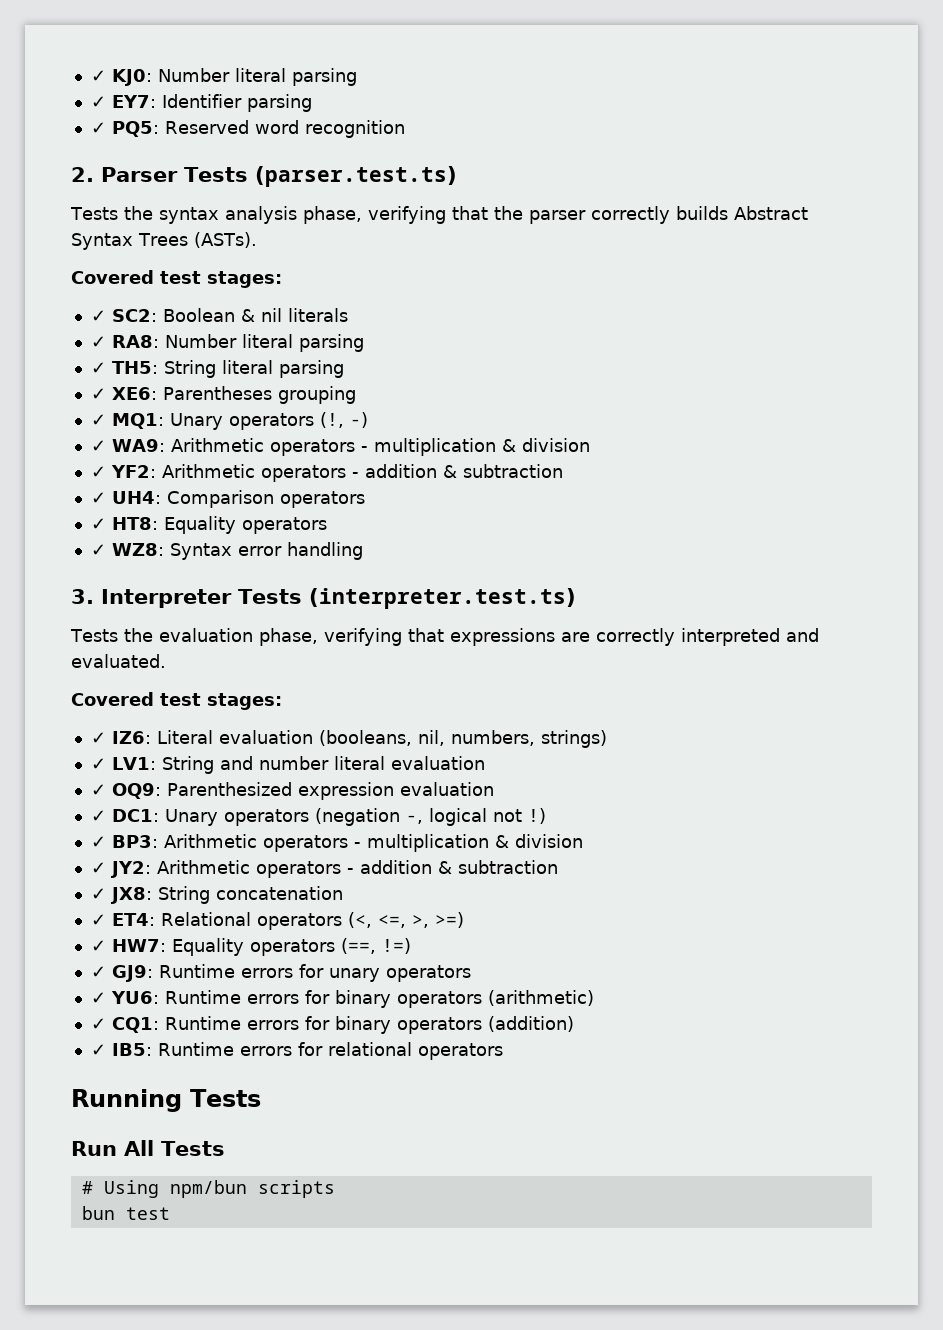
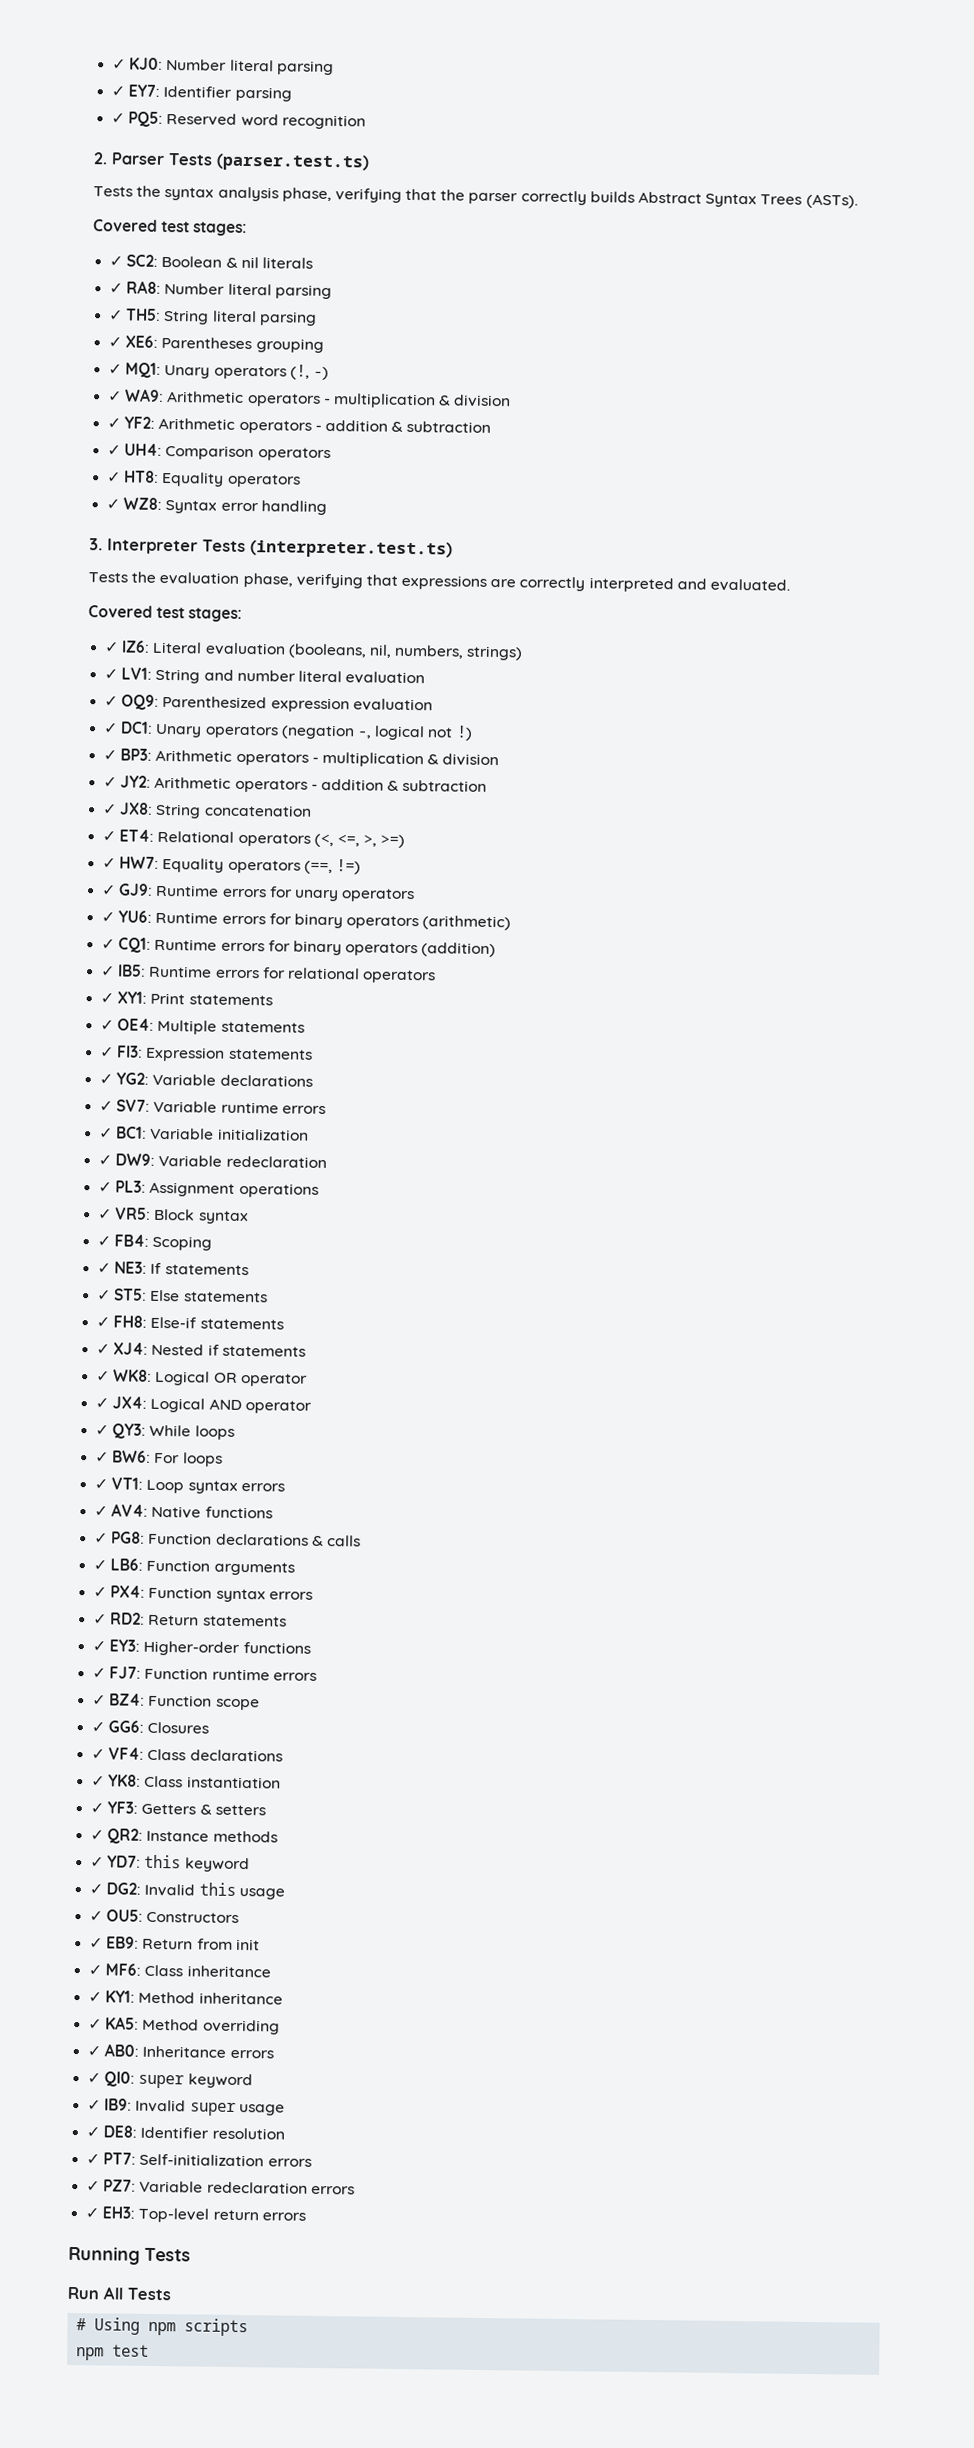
(503, 1051) none -> [100,991,273,1006] [100,1018,305,1035] [100,1045,313,1062] [99,1072,313,1087] [99,1099,326,1115] [99,1126,309,1141] [98,1153,327,1169] [98,1180,319,1198] [98,1207,249,1225] [97,1234,213,1251] [97,1261,249,1276] [97,1288,268,1303] [96,1315,284,1330] [96,1342,306,1357] [96,1369,308,1387] [95,1396,312,1414] [95,1423,235,1440] [95,1450,223,1467] [94,1477,285,1494] [94,1503,273,1519] [94,1531,361,1547] [93,1558,295,1576] [93,1585,313,1603] [93,1612,287,1627] [92,1639,311,1657] [92,1666,317,1681] [92,1693,260,1711] [91,1720,210,1734] [91,1747,283,1762] [91,1774,281,1789] [90,1801,266,1816] [90,1828,278,1844] [90,1854,250,1873] [89,1882,285,1900] [89,1909,240,1924] [89,1936,260,1951] [88,1963,271,1978] [88,1990,283,2005] [88,2016,280,2035] [87,2043,274,2059] [87,2071,253,2089] [87,2098,285,2116] [86,2125,285,2140] [86,2152,312,2167] [86,2179,355,2195] [85,2206,306,2223] // ✓ XY1: Print statements // ✓ OE4: Multiple statements // ✓ FI3: Expression statements // ✓ YG2: Variable declarations // ✓ SV7: Variable runtime errors // ✓ BC1: Variable initialization // ✓ DW9: Variable redeclaration // ✓ PL3: Assignment operations // ✓ VR5: Block syntax // ✓ FB4: Scoping // ✓ NE3: If statements // ✓ ST5: Else statements // ✓ FH8: Else-if statements // ✓ XJ4: Nested if statements // ✓ WK8: Logical OR operator // ✓ JX4: Logical AND operator // ✓ QY3: While loops // ✓ BW6: For loops // ✓ VT1: Loop syntax errors // ✓ AV4: Native functions // ✓ PG8: Function declarations & calls // ✓ LB6: Function arguments // ✓ PX4: Function syntax errors // ✓ RD2: Return statements // ✓ EY3: Higher-order functions // ✓ FJ7: Function runtime errors // ✓ BZ4: Function scope // ✓ GG6: Closures // ✓ VF4: Class declarations // ✓ YK8: Class instantiation // ✓ YF3: Getters & setters // ✓ QR2: Instance methods // ✓ YD7: this keyword // ✓ DG2: Invalid this usage // ✓ OU5: Constructors // ✓ EB9: Return from init // ✓ MF6: Class inheritance // ✓ KY1: Method inheritance // ✓ KA5: Method overriding // ✓ AB0: Inheritance errors // ✓ QI0: super keyword // ✓ IB9: Invalid super usage // ✓ DE8: Identifier resolution // ✓ PT7: Self-initialization errors // ✓ PZ7: Variable redeclaration errors // ✓ EH3: Top-level return errors
[169,1180,247,1198] npm/bun -> [148,2321,177,2336] npm
[81,1206,115,1220] bun -> [76,2347,105,2361] npm

